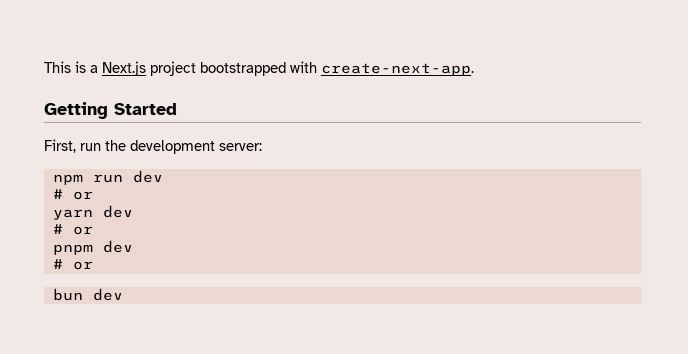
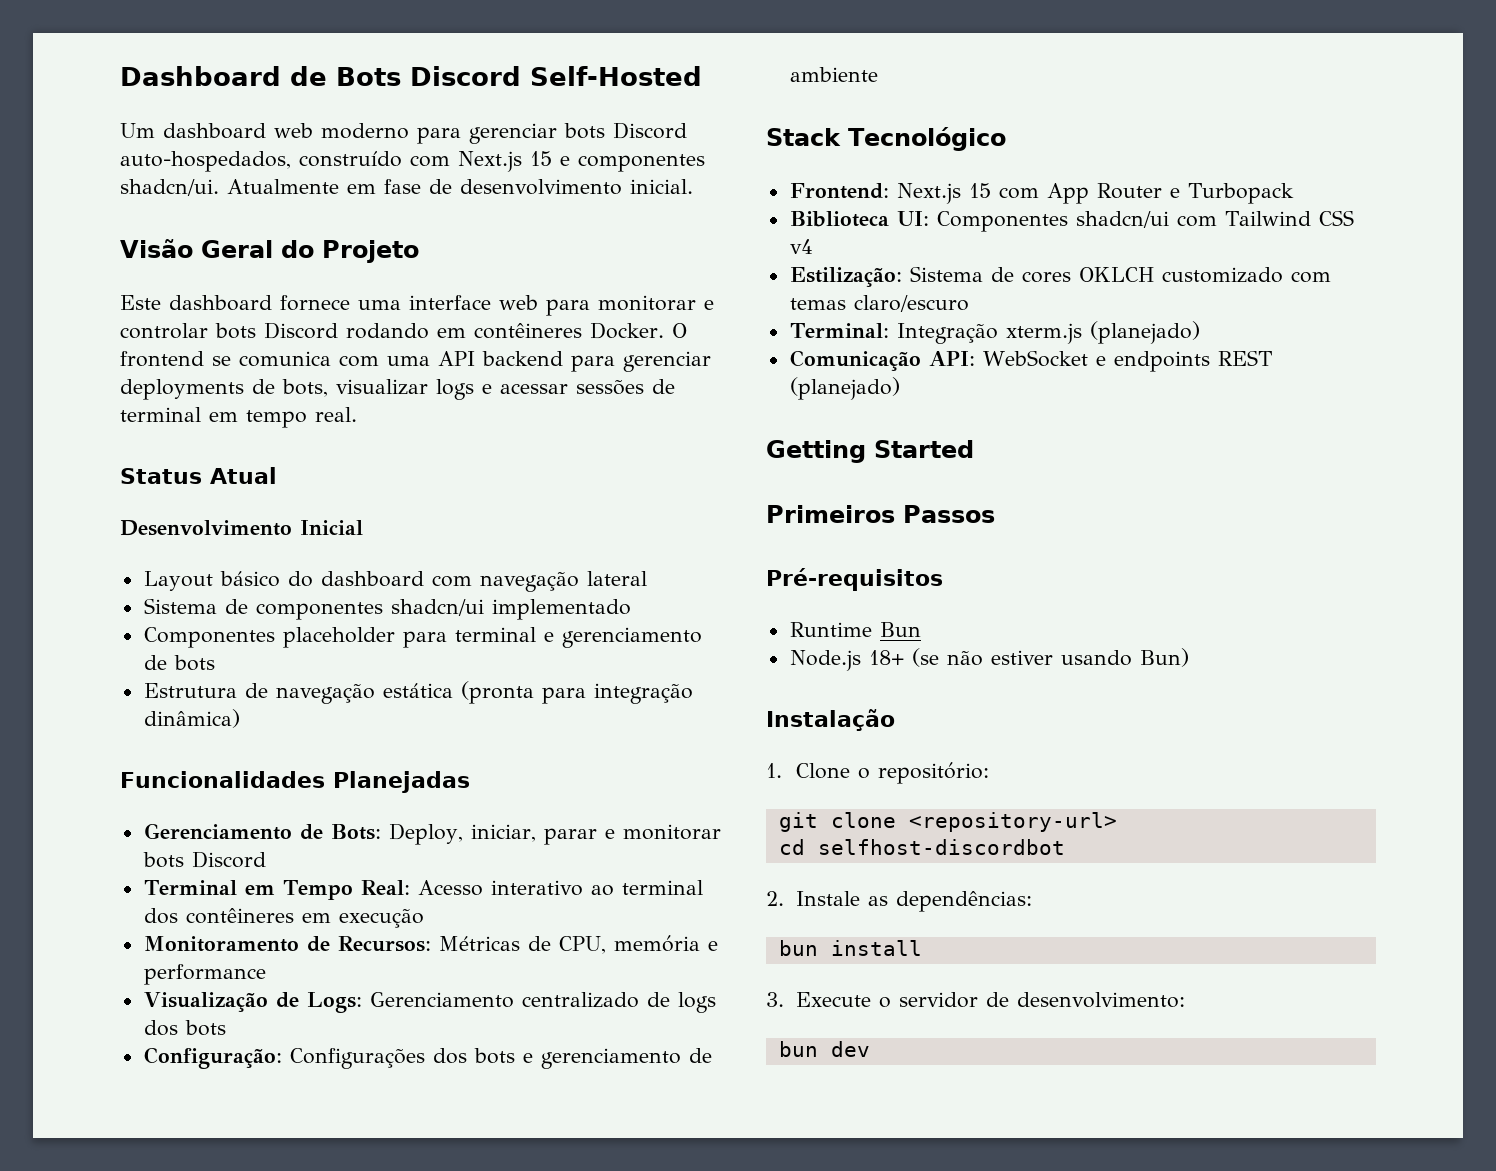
[44,61,474,76] [44,102,177,119] [44,139,262,154] [52,170,163,185] [52,189,93,200] [52,205,133,220] [52,224,93,235] [52,240,133,255] [52,259,93,270] This is a Next.js project bootstrapped with create-next-app. // Getting Started // First, run the development server: // npm run dev // # or // yarn dev // # or // pnpm dev // # or -> [120,66,702,86] [120,122,687,144] [120,151,705,172] [120,179,693,196] [120,239,419,263] [120,295,714,316] [120,322,687,339] [120,351,711,372] [120,379,675,400] [120,407,357,428] [120,467,277,484] [120,520,363,536] [143,571,647,592] [143,598,631,620] [143,627,702,648] [143,655,215,671] [143,681,693,704] [143,709,240,728] [120,771,470,793] [143,823,721,845] [142,851,266,868] [143,880,703,900] [143,908,424,928] [143,935,718,954] [143,964,266,985] [143,992,716,1013] [143,1020,226,1036] [143,1047,712,1069] [789,67,878,82] [766,127,1006,151] [789,183,1294,204] [789,210,1354,232] [789,239,813,254] [789,266,1331,287] [789,295,969,312] [789,321,1200,344] [789,350,1272,372] [789,377,900,400] [766,440,974,463] [766,505,995,523] [766,568,943,591] [789,622,921,637] [789,648,1189,671] [766,709,895,731] [766,762,989,784] [778,812,1117,832] [778,839,1065,855] [766,891,1032,912] [778,940,922,956] [766,992,1185,1008] Dashboard de Bots Discord Self-Hosted // Um dashboard web moderno para gerenciar bots Discord auto-hospedados, construído com Next.js 15 e componentes shadcn/ui. Atualmente em fase de desenvolvimento inicial. // Visão Geral do Projeto // Este dashboard fornece uma interface web para monitorar e controlar bots Discord rodando em contêineres Docker. O frontend se comunica com uma API backend para gerenciar deployments de bots, visualizar logs e acessar sessões de terminal em tempo real. // Status Atual // Desenvolvimento Inicial // Layout básico do dashboard com navegação lateral // Sistema de componentes shadcn/ui implementado // Componentes placeholder para terminal e gerenciamento de bots // Estrutura de navegação estática (pronta para integração dinâmica) // Funcionalidades Planejadas // Gerenciamento de Bots: Deploy, iniciar, parar e monitorar bots Discord // Terminal em Tempo Real: Acesso interativo ao terminal dos contêineres em execução // Monitoramento de Recursos: Métricas de CPU, memória e performance // Visualização de Logs: Gerenciamento centralizado de logs dos bots // Configuração: Configurações dos bots e gerenciamento de ambiente // Stack Tecnológico // Frontend: Next.js 15 com App Router e Turbopack // Biblioteca UI: Componentes shadcn/ui com Tailwind CSS v4 // Estilização: Sistema de cores OKLCH customizado com temas claro/escuro // Terminal: Integração xterm.js (planejado) // Comunicação API: WebSocket e endpoints REST (planejado) // Getting Started // Primeiros Passos // Pré-requisitos // Runtime Bun // Node.js 18+ (se não estiver usando Bun) // Instalação // 1. Clone o repositório: // git clone <repository-url> // cd selfhost-discordbot // 2. Instale as dependências: // bun install // 3. Execute o servidor de desenvolvimento:

